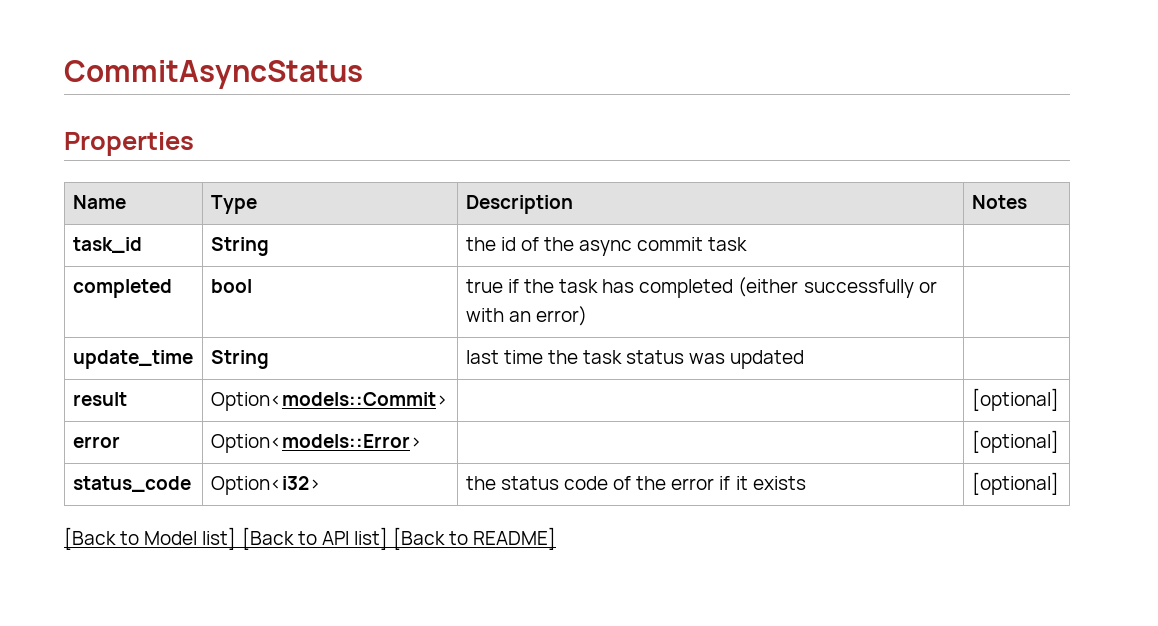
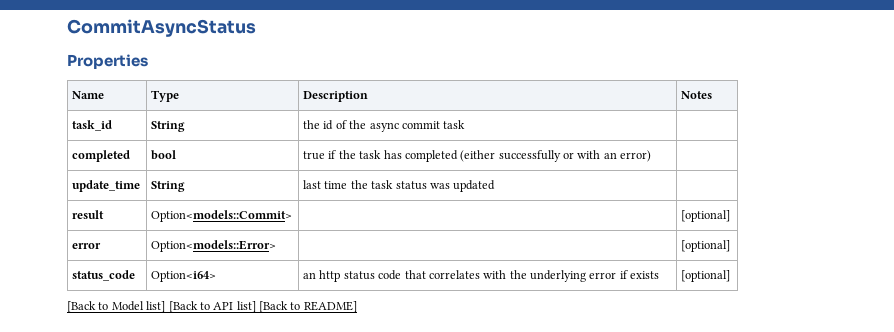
[210,476,321,495] [465,476,667,490] Option<i32> | the status code of the -> [151,271,217,282] [303,270,587,282] Option<i64> | an http status code that correlates with the underlying
[735,476,748,490] it -> (628, 274) none

